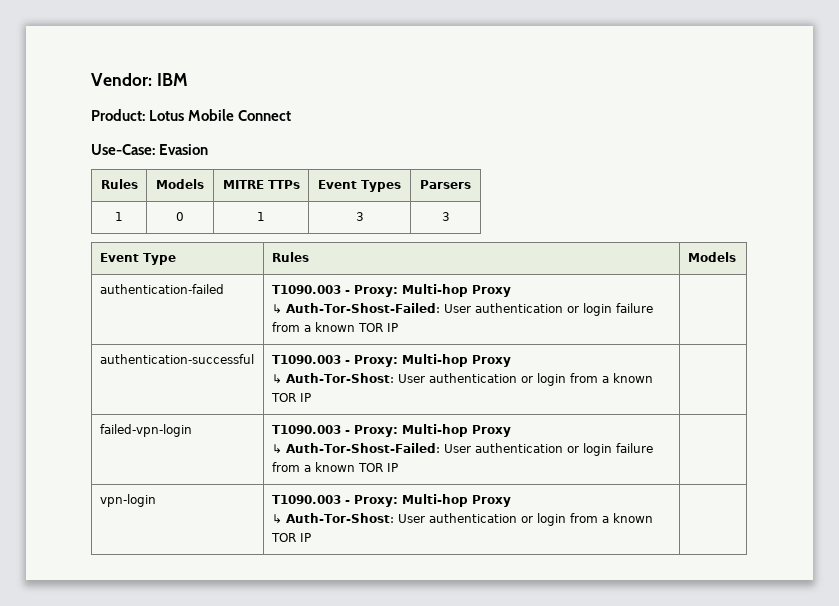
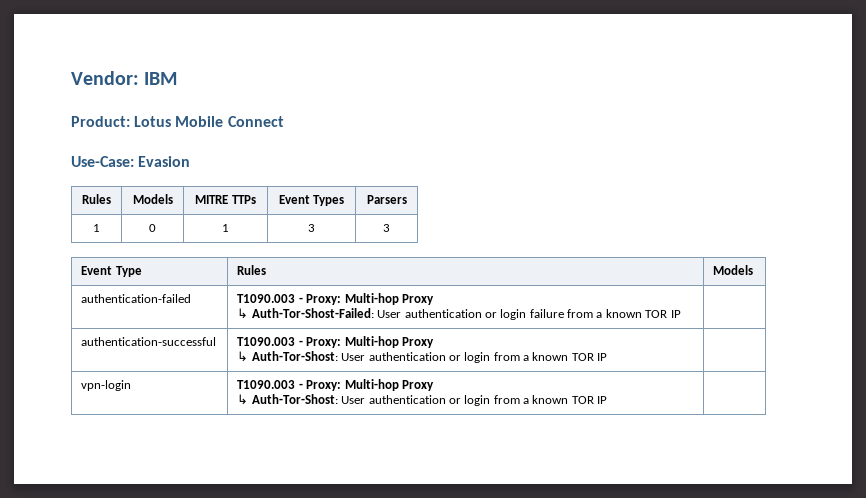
[99,424,192,437] [271,424,511,437] [271,443,653,456] [271,462,398,472] // failed-vpn-login | T1090.003 - Proxy: Multi-hop Proxy // ↳ Auth-Tor-Shost-Failed: User authentication or login failure from a known TOR IP | -> (608, 357) none

